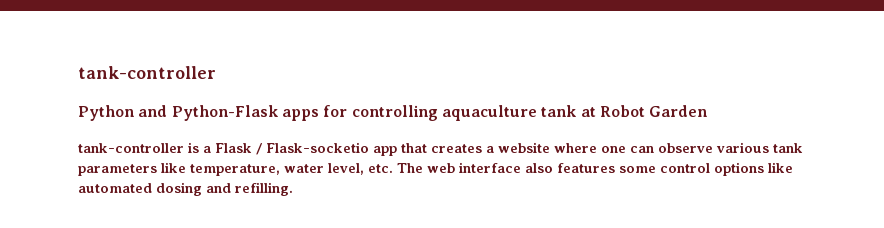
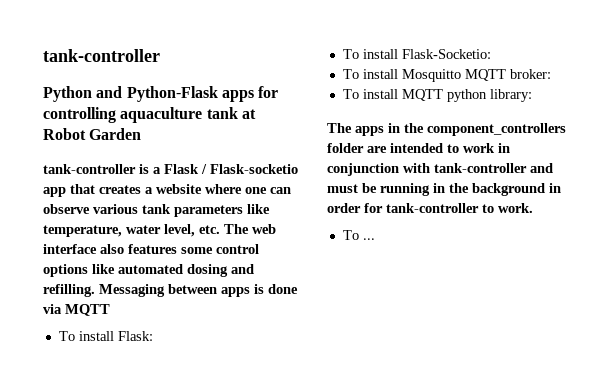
(293, 189) none -> [99,284,298,297] [43,304,110,316] [58,331,153,341] [342,49,491,59] [342,69,551,82] [342,89,532,102] [327,123,566,136] [327,143,510,153] [327,163,553,176] [327,183,561,196] [327,203,533,213] [342,230,375,240] Messaging between apps is done via MQTT // To install Flask: // To install Flask-Socketio: // To install Mosquitto MQTT broker: // To install MQTT python library: // The apps in the component_controllers folder are intended to work in conjunction with tank-controller and must be running in the background in order for tank-controller to work. // To ...

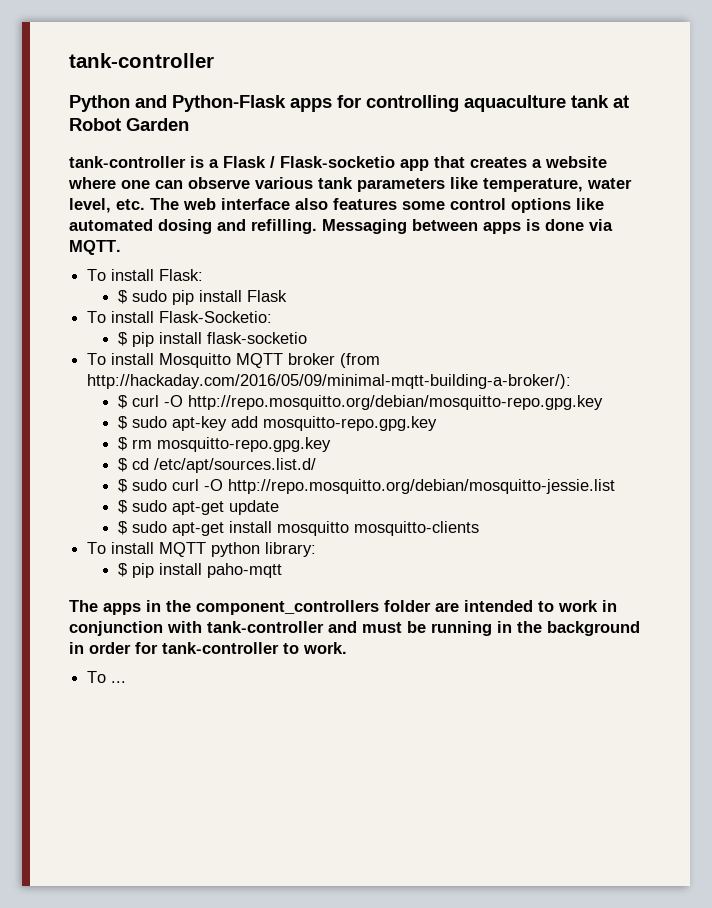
[65,304,110,316] MQTT -> [69,240,121,255] MQTT.
(153, 336) none -> [117,290,287,305] // $ sudo pip install Flask
(491, 54) none -> [117,332,307,347] // $ pip install flask-socketio
[509,69,551,79] broker: -> [288,353,381,368] [87,374,572,389] [117,395,603,410] [117,416,437,431] [117,437,331,452] [117,458,316,473] [117,479,615,494] [117,500,279,515] [117,521,479,536] broker (from http://hackaday.com/2016/05/09/minimal-mqtt-building-a-broker/): // $ curl -O http://repo.mosquitto.org/debian/mosquitto-repo.gpg.key // $ sudo apt-key add mosquitto-repo.gpg.key // $ rm mosquitto-repo.gpg.key // $ cd /etc/apt/sources.list.d/ // $ sudo curl -O http://repo.mosquitto.org/debian/mosquitto-jessie.list // $ sudo apt-get update // $ sudo apt-get install mosquitto mosquitto-clients
(532, 95) none -> [117,563,282,578] // $ pip install paho-mqtt

